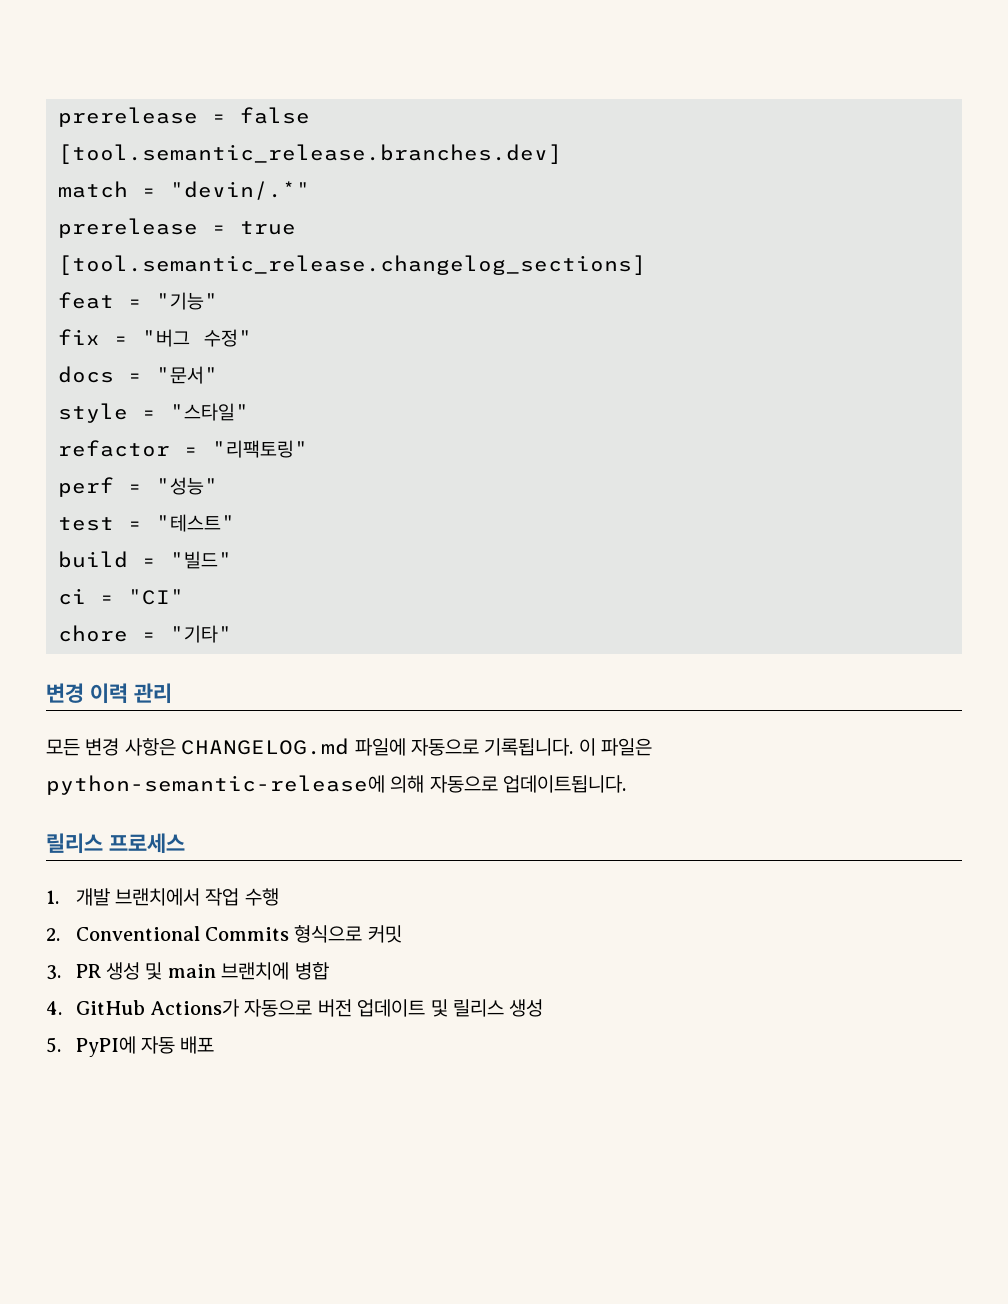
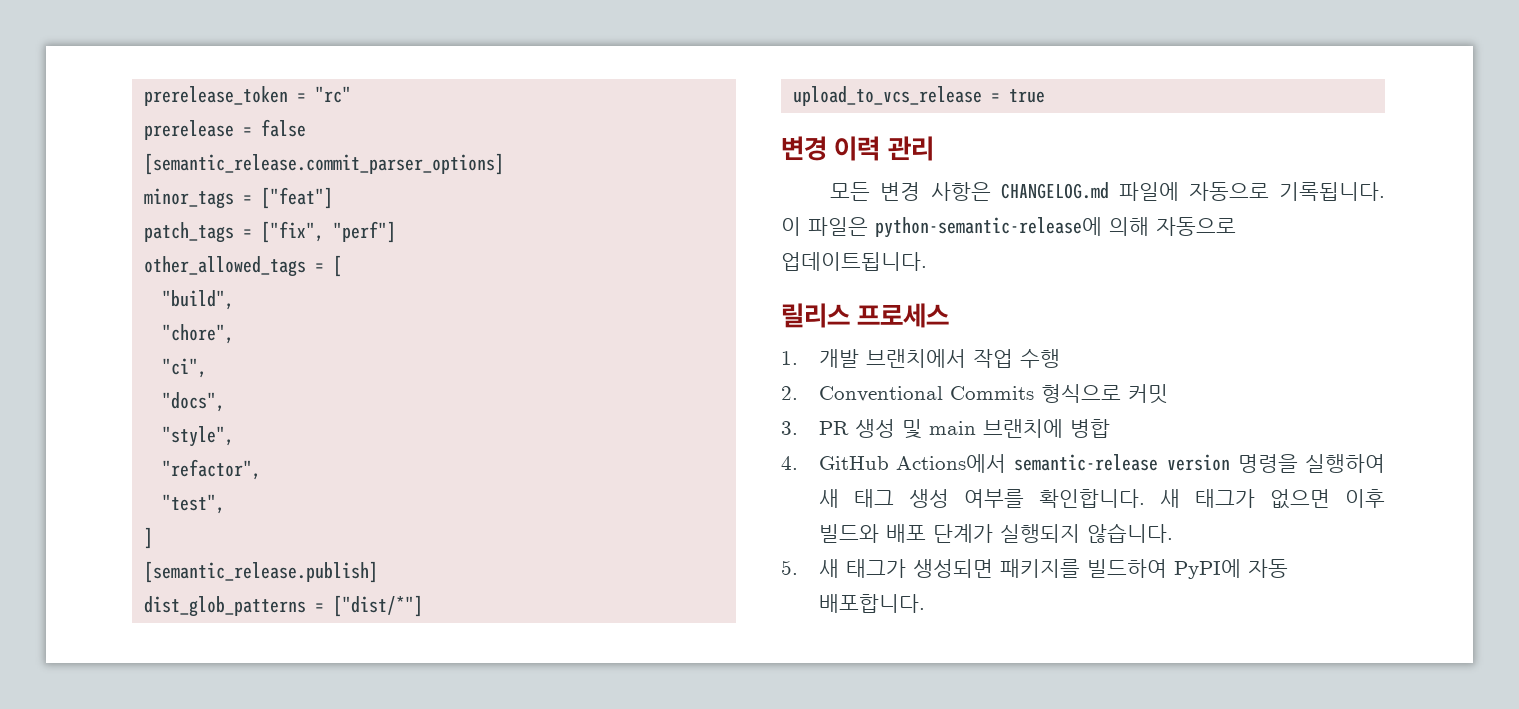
(58, 117) none -> [144,86,352,106] prerelease_token = "rc" //
[58,144,562,164] [58,181,310,200] [58,218,296,238] [58,255,646,275] [58,292,218,310] [58,329,252,347] [58,366,218,384] [58,403,249,423] [58,440,308,458] [58,477,218,497] [58,514,235,532] [58,551,232,569] [58,588,184,605] [58,625,232,643] [tool.semantic_release.branches.dev] // match = "devin/.*" // prerelease = true // [tool.semantic_release.changelog_sections] // feat = "기능" // fix = "버그 수정" // docs = "문서" // style = "스타일" // refactor = "리팩토링" // perf = "성능" // test = "테스트" // build = "빌드" // ci = "CI" // chore = "기타" -> [144,153,505,175] [144,187,334,209] [144,221,397,243] [144,255,343,277] [162,290,235,310] [162,324,235,344] [162,358,208,378] [162,392,226,412] [162,426,235,447] [162,459,262,480] [162,494,226,514] [144,527,154,549] [144,561,379,583] [144,595,424,617] [793,86,1046,106] [semantic_release.commit_parser_options] // minor_tags = ["feat"] // patch_tags = ["fix", "perf"] // other_allowed_tags = [ // "build", // "chore", // "ci", // "docs", // "style", // "refactor", // "test", // ] // [semantic_release.publish] // dist_glob_patterns = ["dist/*"] // upload_to_vcs_release = true
[149,999,544,1017] [46,1037,61,1053] Actions가 자동으로 버전 업데이트 및 릴리스 생성 // 5. -> [896,454,1385,473] [818,489,1385,509] [818,523,1173,543] [781,559,1167,578] Actions에서 semantic-release version 명령을 실행하여 새 태그 생성 여부를 확인합니다. 새 태그가 없으면 이후 빌드와 배포 단계가 실행되지 않습니다. // 5. 새 태그가 생성되면 패키지를 빌드하여
[180,1036,215,1054] 배포 -> [818,594,925,613] 배포합니다.

